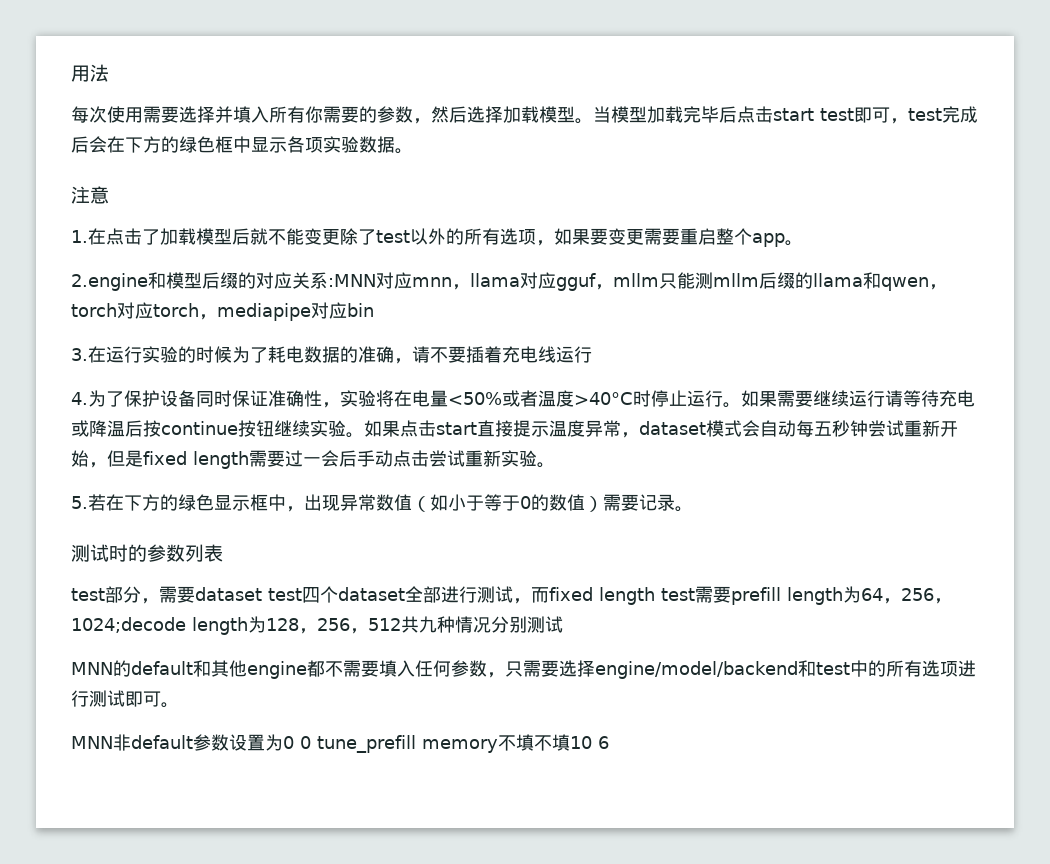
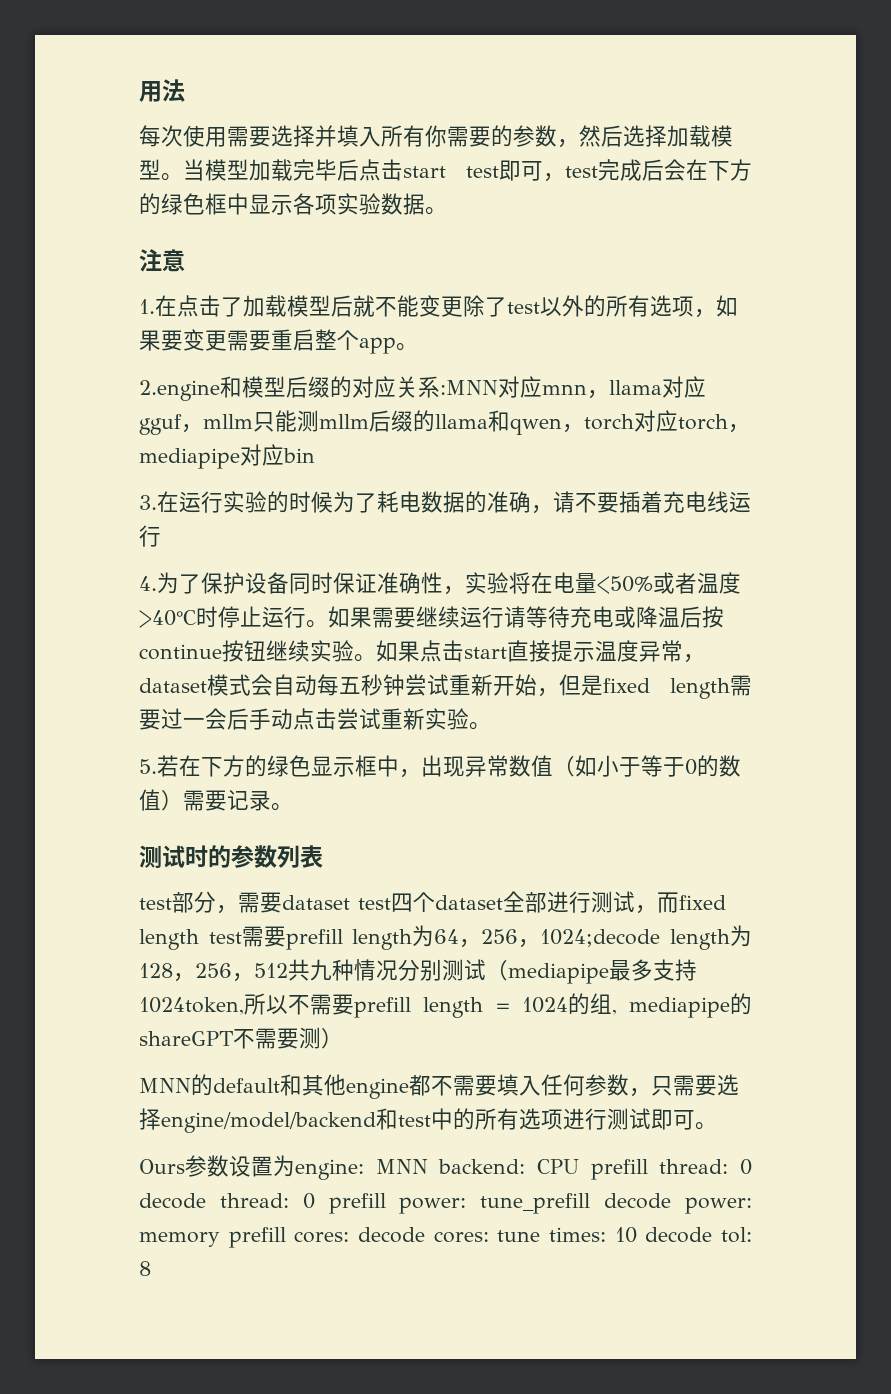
(563, 624) none -> [486,959,697,984] [139,993,752,1018] [139,1027,343,1049] （mediapipe最多支持1024token,所以不需要prefill length = 1024的组, mediapipe的shareGPT不需要测）
[71,734,609,753] MNN非default参数设置为0 0 tune_prefill memory不填不填10 6 -> [139,1155,752,1180] [139,1193,752,1214] [139,1227,753,1248] [139,1261,151,1276] Ours参数设置为engine: MNN backend: CPU prefill thread: 0 decode thread: 0 prefill power: tune_prefill decode power: memory prefill cores: decode cores: tune times: 10 decode tol: 8

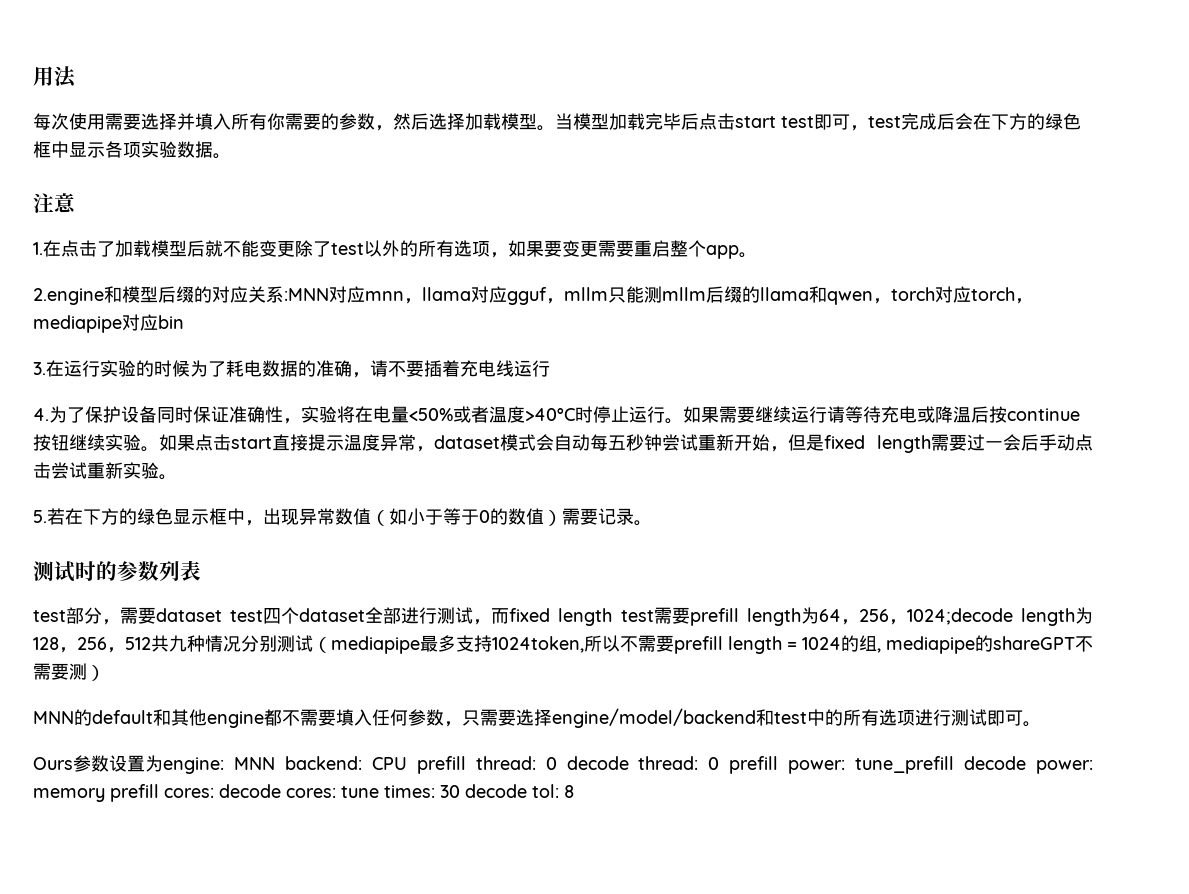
[614,1227,637,1243] 10 -> [440,785,460,798] 30

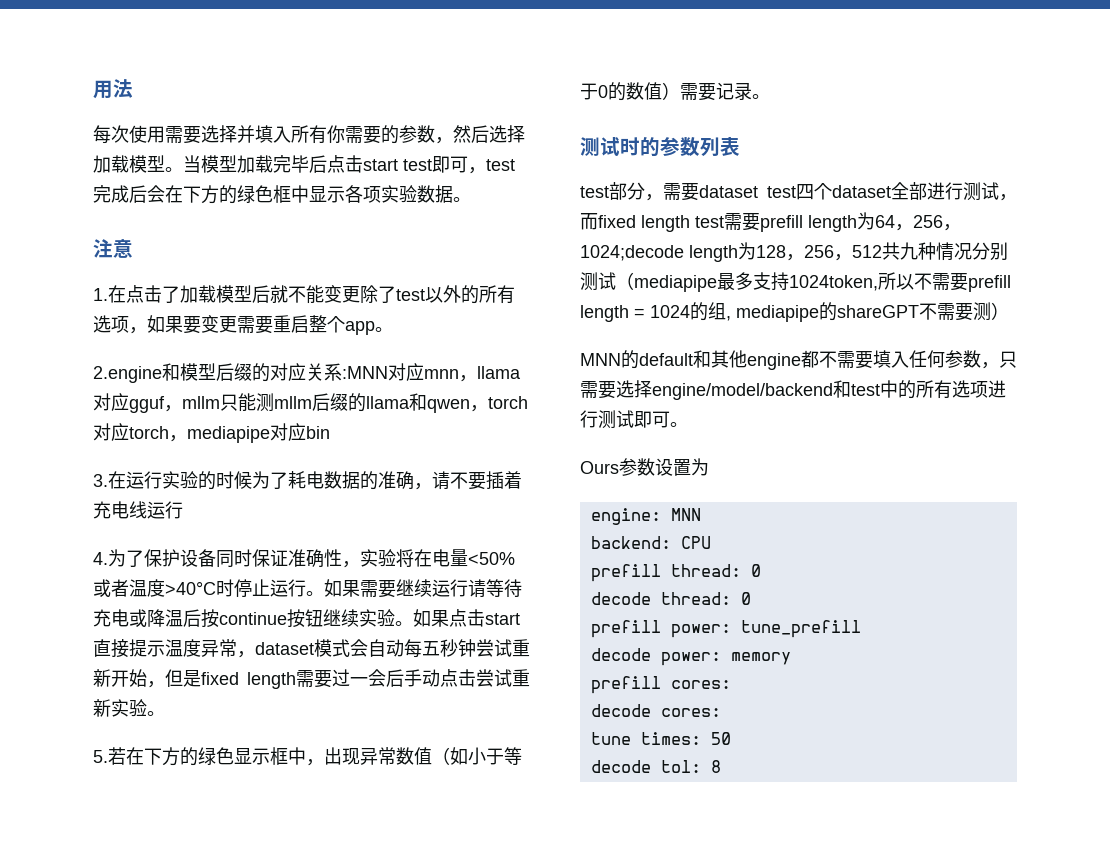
(163, 763) none -> (709, 467) //
(275, 763) none -> (701, 514) //
(407, 763) none -> (711, 542) //
(557, 763) none -> (761, 570) //
(720, 763) none -> (751, 598) //
(955, 765) none -> (861, 629) //
(105, 795) none -> (791, 658) //
(214, 793) none -> (731, 684) //
(336, 793) none -> (721, 712) //
[440,785,460,798] 30 -> [710,732,731,745] 50 //

